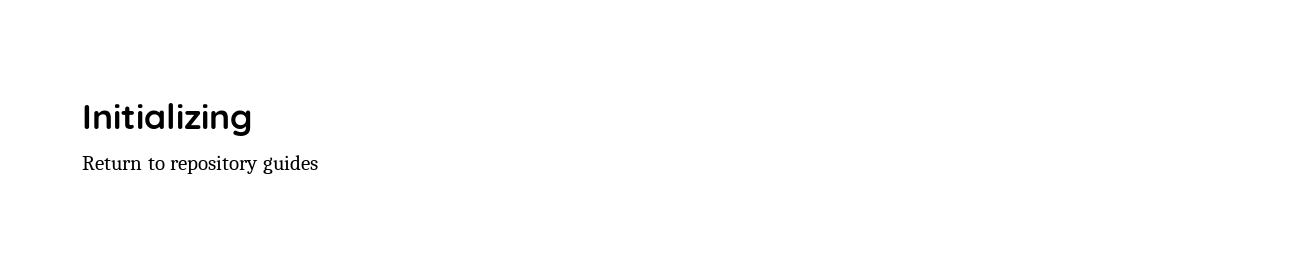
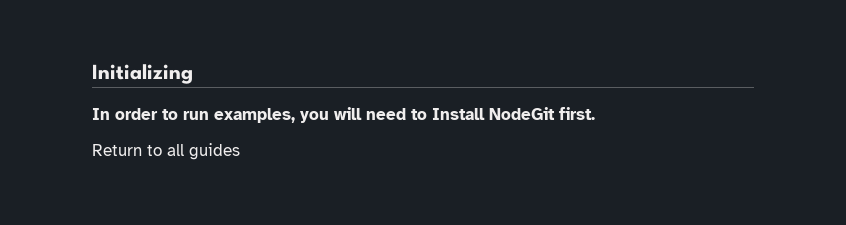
(252, 119) none -> [92,107,595,123] // In order to run examples, you will need to Install NodeGit first.
[170,155,259,174] repository -> [167,144,184,156] all

